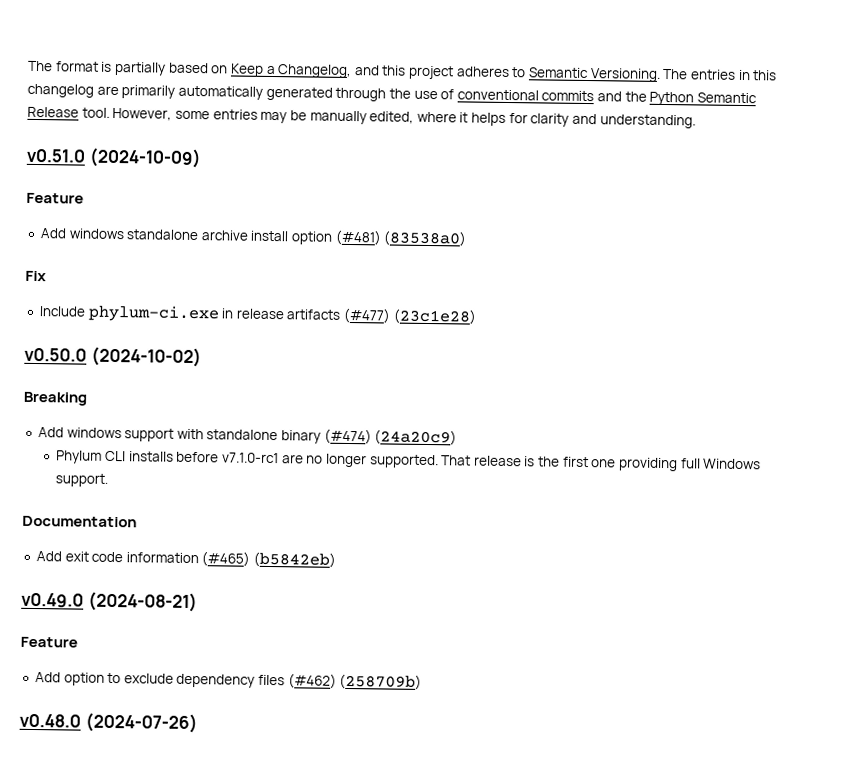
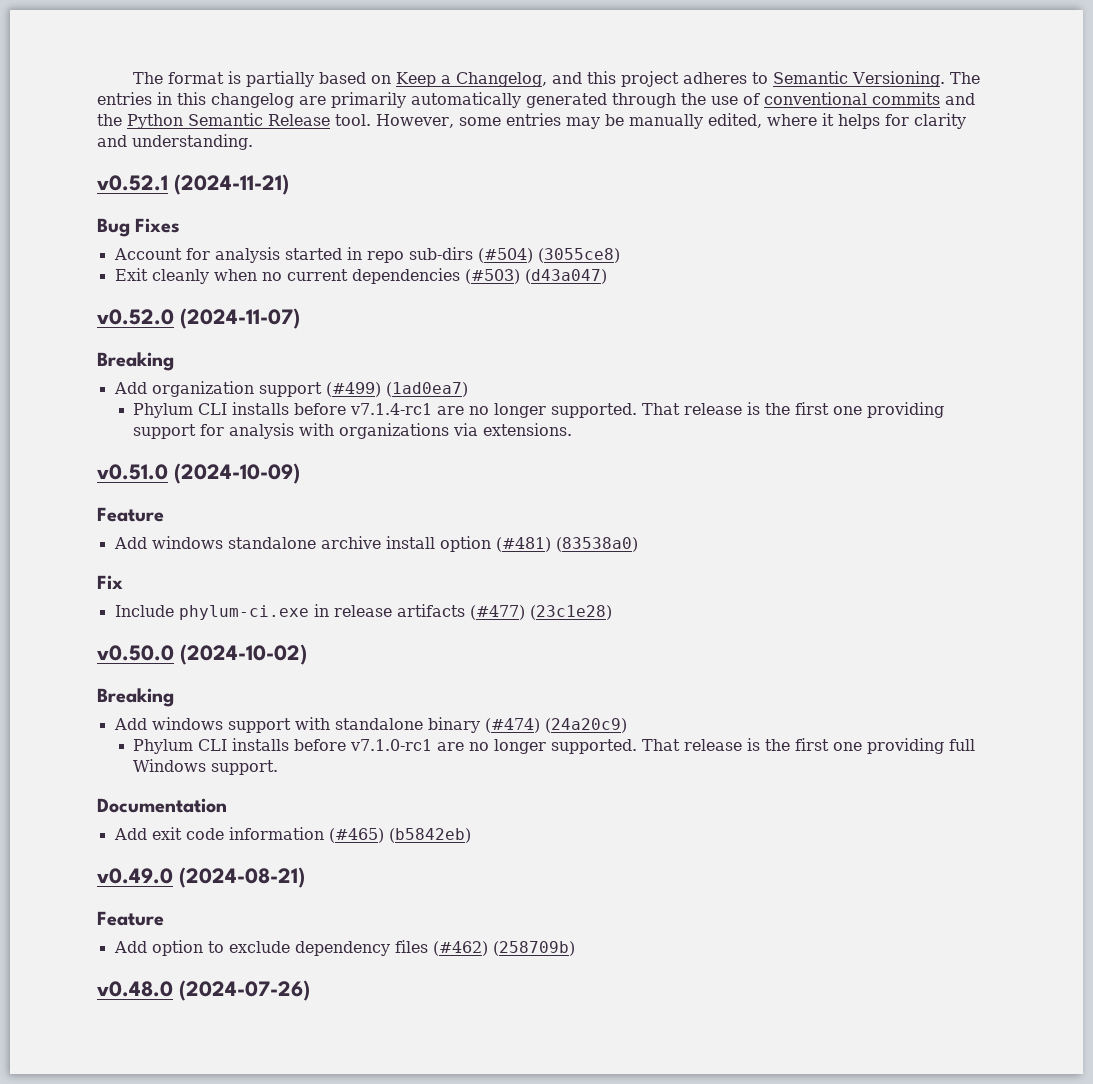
(696, 121) none -> [97,174,289,195] [97,218,181,237] [113,247,620,263] [114,268,607,284] [97,308,300,329] [97,352,174,371] [113,381,468,397] [133,402,945,418] [133,423,573,439] // v0.52.1 (2024-11-21) // Bug Fixes // Account for analysis started in repo sub-dirs (#504) (3055ce8) // Exit cleanly when no current dependencies (#503) (d43a047) // v0.52.0 (2024-11-07) // Breaking // Add organization support (#499) (1ad0ea7) // Phylum CLI installs before v7.1.4-rc1 are no longer supported. That release is the first one providing support for analysis with organizations via extensions.

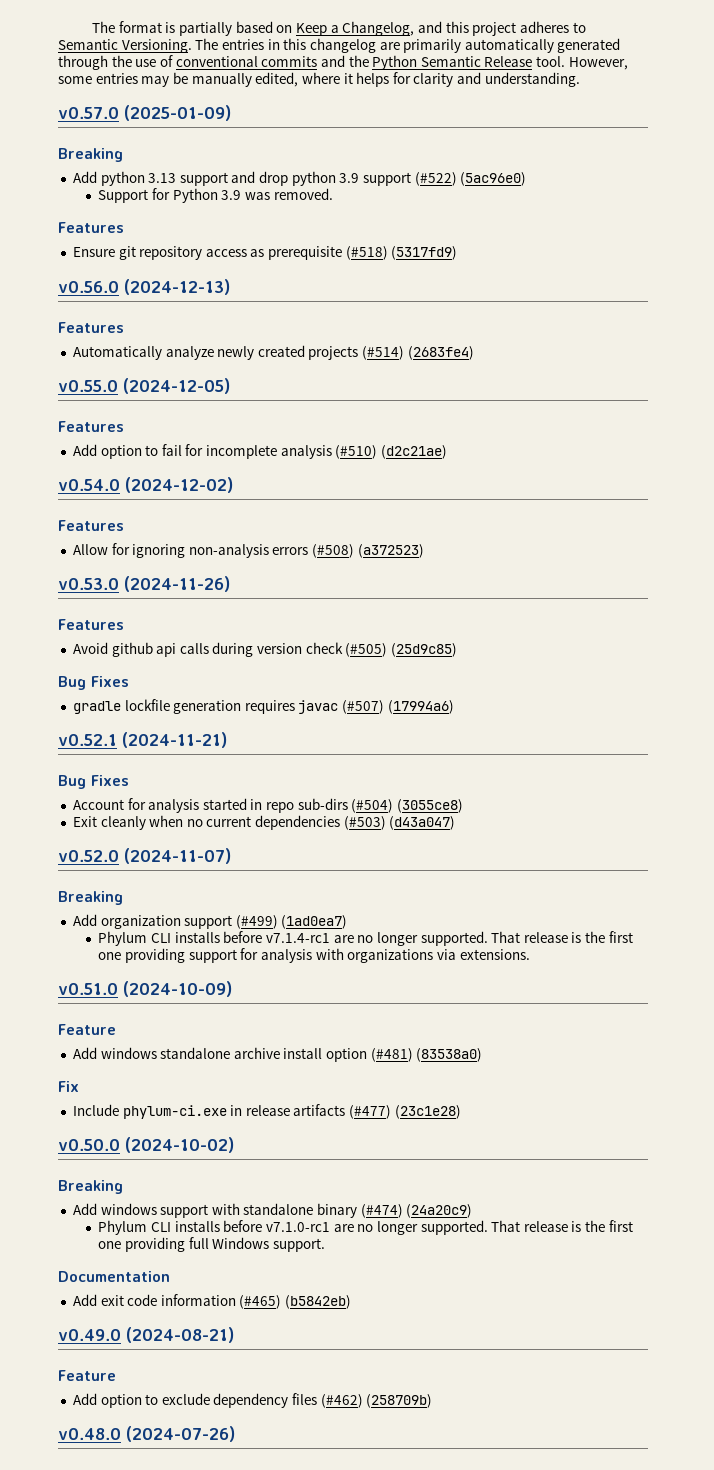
(253, 142) none -> [58,105,231,121] [58,148,123,162] [72,171,527,186] [98,188,333,203] [58,222,124,233] [72,246,458,260] [58,279,230,295] [58,322,124,333] [72,345,474,360] [58,378,230,394] [58,421,124,432] [72,444,448,459] [58,477,233,493] [58,520,124,531] [72,543,424,558] [58,576,230,592] [58,619,124,630] [72,642,458,657] [58,676,129,690] [72,699,454,714] // v0.57.0 (2025-01-09) // Breaking // Add python 3.13 support and drop python 3.9 support (#522) (5ac96e0) // Support for Python 3.9 was removed. // Features // Ensure git repository access as prerequisite (#518) (5317fd9) // v0.56.0 (2024-12-13) // Features // Automatically analyze newly created projects (#514) (2683fe4) // v0.55.0 (2024-12-05) // Features // Add option to fail for incomplete analysis (#510) (d2c21ae) // v0.54.0 (2024-12-02) // Features // Allow for ignoring non-analysis errors (#508) (a372523) // v0.53.0 (2024-11-26) // Features // Avoid github api calls during version check (#505) (25d9c85) // Bug Fixes // gradle lockfile generation requires javac (#507) (17994a6)

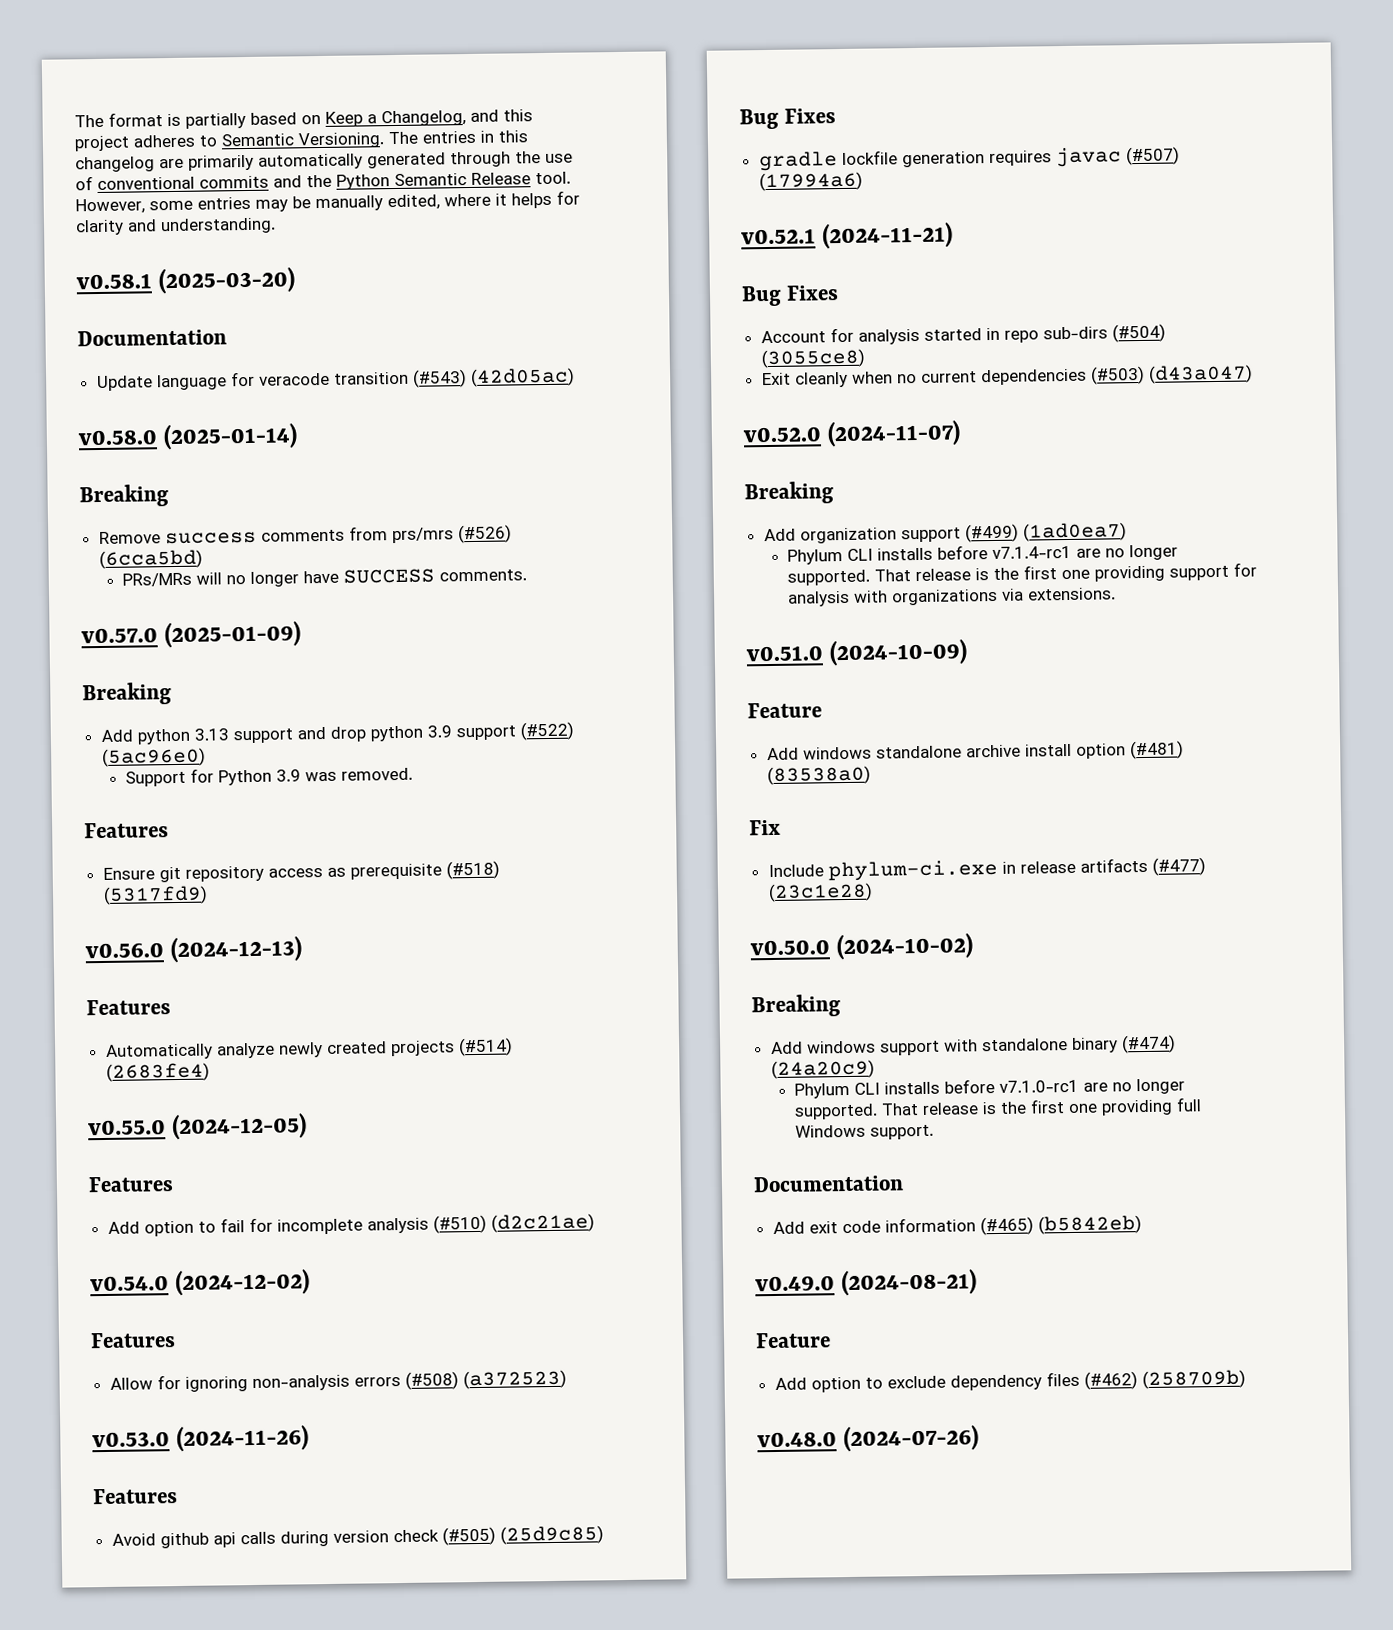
(580, 79) none -> [76,266,296,295] [77,329,227,347] [96,367,575,392] [78,422,299,451] [79,484,169,508] [98,524,512,545] [98,549,203,570] [122,568,528,587] // v0.58.1 (2025-03-20) // Documentation // Update language for veracode transition (#543) (42d05ac) // v0.58.0 (2025-01-14) // Breaking // Remove success comments from prs/mrs (#526) (6cca5bd) // PRs/MRs will no longer have SUCCESS comments.

